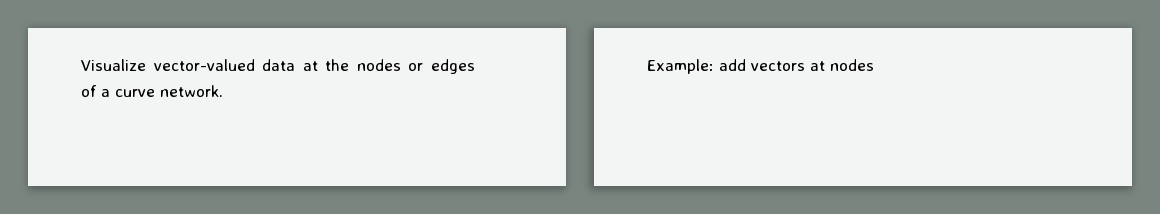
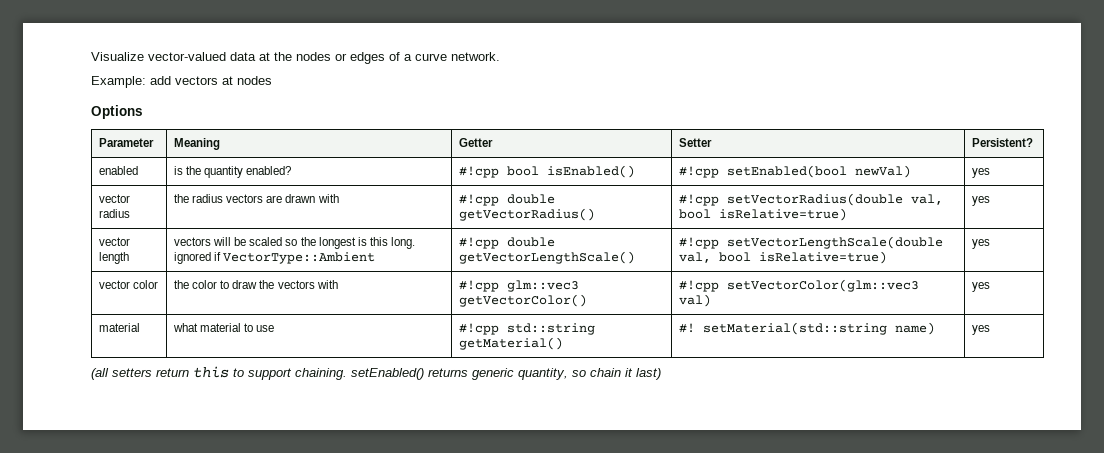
(874, 65) none -> [91,105,143,119] [99,138,155,147] [174,138,221,150] [459,138,494,147] [679,138,713,147] [972,138,1034,147] [99,166,139,175] [174,166,292,178] [459,165,636,178] [679,165,912,178] [972,168,991,178] [99,194,131,203] [99,209,131,218] [174,194,339,203] [459,194,556,206] [459,208,596,221] [679,193,944,206] [679,208,848,221] [972,196,991,206] [99,237,131,246] [99,252,130,264] [174,237,416,249] [174,252,376,264] [459,237,556,249] [459,251,636,264] [679,236,944,249] [679,251,888,264] [972,239,991,249] [99,280,159,289] [174,280,338,289] [459,280,580,292] [459,294,588,307] [679,279,920,292] [679,294,712,307] [972,282,991,292] [99,323,141,332] [173,323,275,332] [459,323,596,335] [459,337,564,350] [679,322,936,335] [972,325,991,335] [91,366,661,380] // Options // Parameter | Meaning | Getter | Setter | Persistent? // enabled | is the quantity enabled? | #!cpp bool isEnabled() | #!cpp setEnabled(bool newVal) | yes // vector radius | the radius vectors are drawn with | #!cpp double getVectorRadius() | #!cpp setVectorRadius(double val, bool isRelative=true) | yes // vector length | vectors will be scaled so the longest is this long. ignored if VectorType::Ambient | #!cpp double getVectorLengthScale() | #!cpp setVectorLengthScale(double val, bool isRelative=true) | yes // vector color | the color to draw the vectors with | #!cpp glm::vec3 getVectorColor() | #!cpp setVectorColor(glm::vec3 val) | yes // material | what material to use | #!cpp std::string getMaterial() | #! setMaterial(std::string name) | yes // (all setters return this to support chaining. setEnabled() returns generic quantity, so chain it last)

